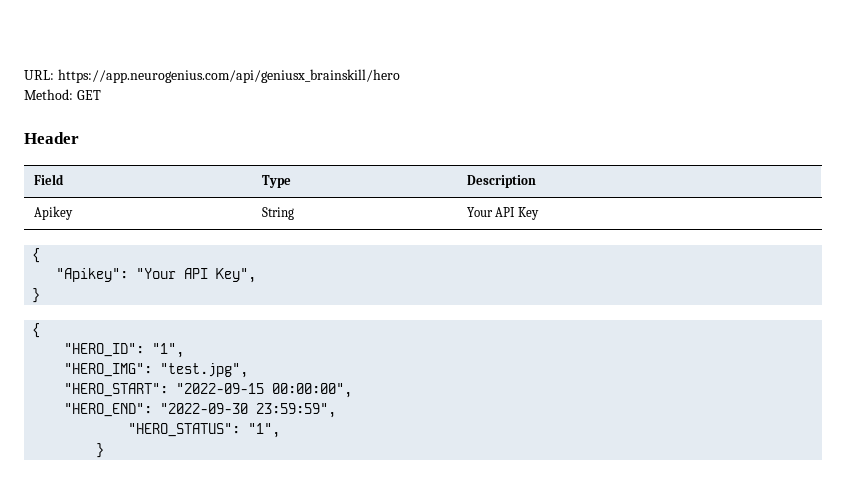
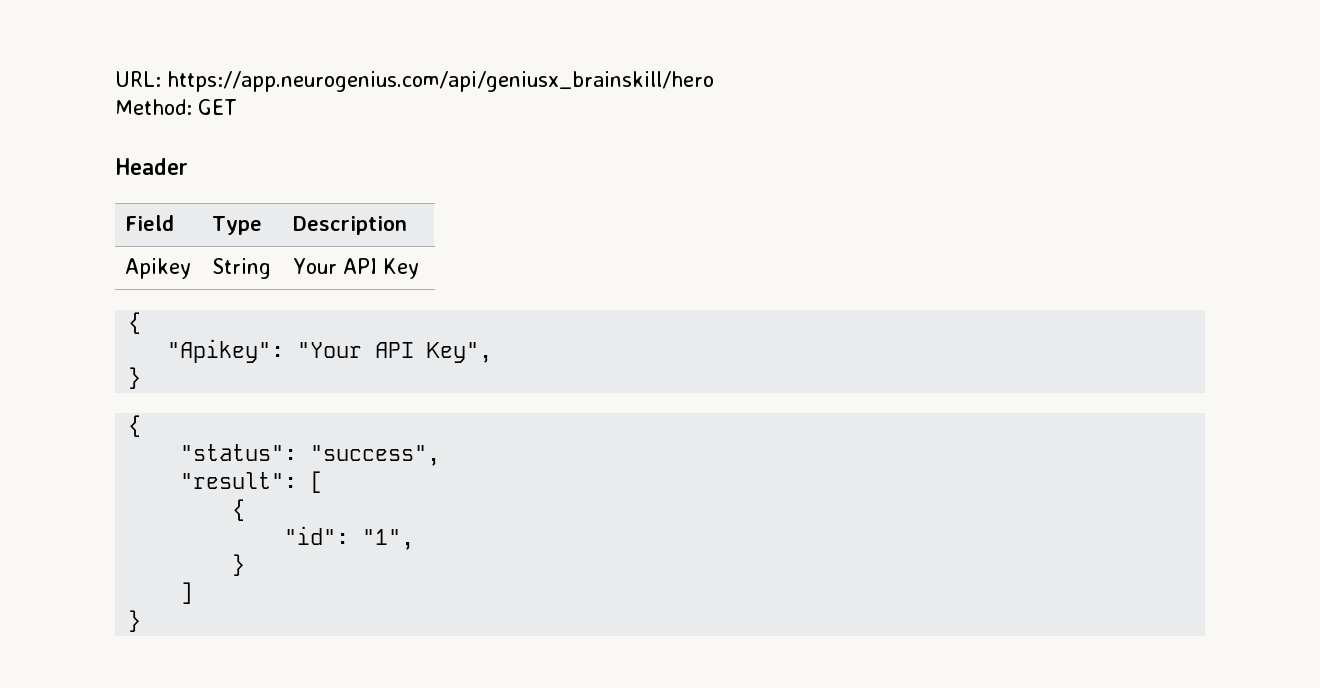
[64,343,185,358] [64,363,249,378] [64,383,353,398] [64,403,337,418] [128,423,241,437] "HERO_ID": "1", // "HERO_IMG": "test.jpg", // "HERO_START": "2022-09-15 00:00:00", // "HERO_END": "2022-09-30 23:59:59", // "HERO_STATUS": -> [180,444,441,466] [180,471,324,493] [232,499,246,521] [284,526,350,545] "status": "success", // "result": [ // { // "id":
(105, 450) none -> [180,582,194,604] [128,610,142,632] // ] // }

